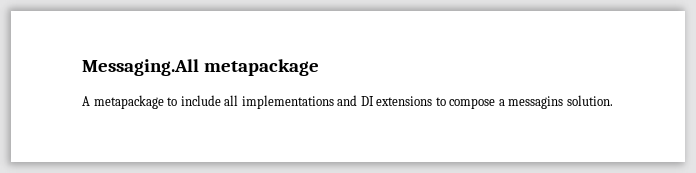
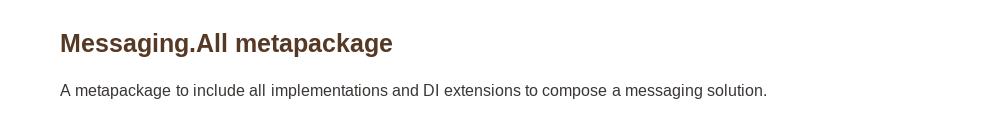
[508,96,564,109] messagins -> [624,84,703,99] messaging

